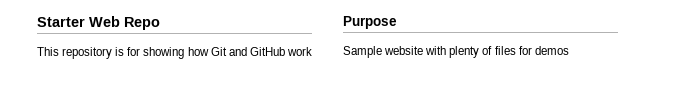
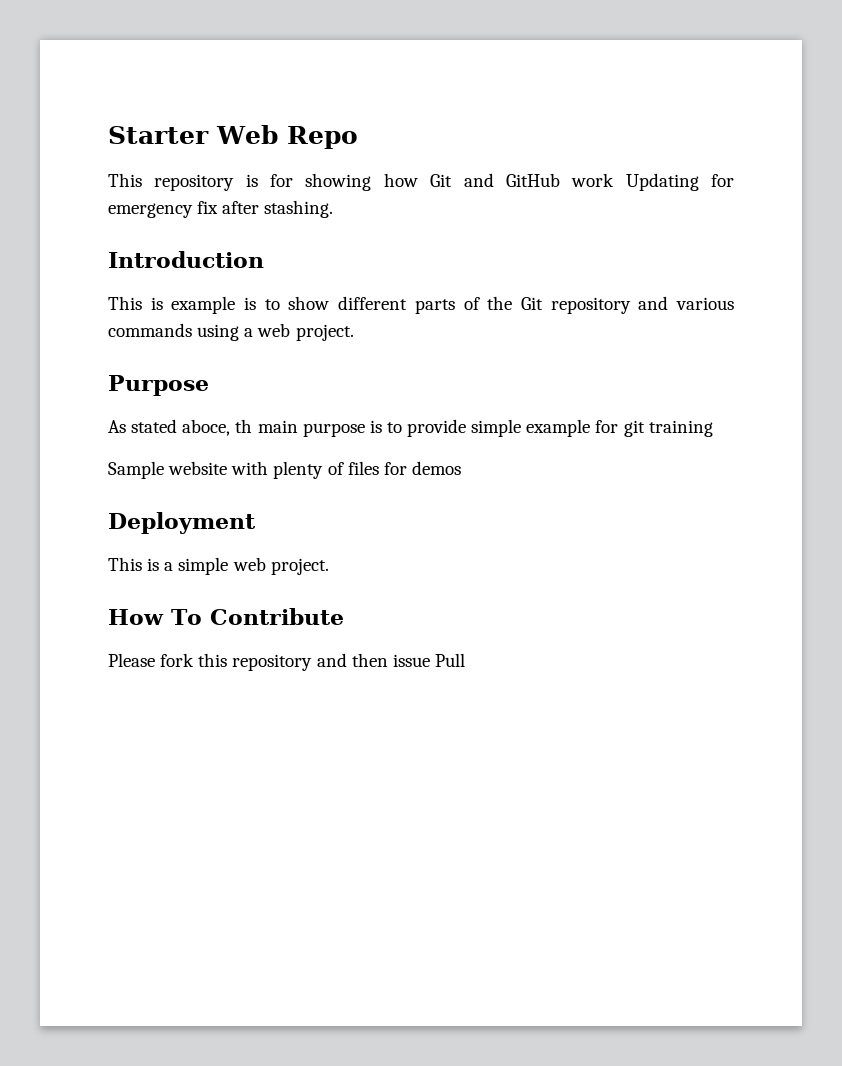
[343,16,397,29] // Purpose -> [625,173,734,191] [108,200,334,218] [108,251,264,268] [108,296,734,314] [108,323,354,341] [108,375,209,396] [108,419,713,437] Updating for emergency fix after stashing. // Introduction // This is example is to show different parts of the Git repository and various commands using a web project. // Purpose // As stated aboce, th main purpose is to provide simple example for git training
(569, 50) none -> [108,512,256,534] [108,557,329,575] [108,608,344,625] [108,653,465,671] // Deployment // This is a simple web project. // How To Contribute // Please fork this repository and then issue Pull

